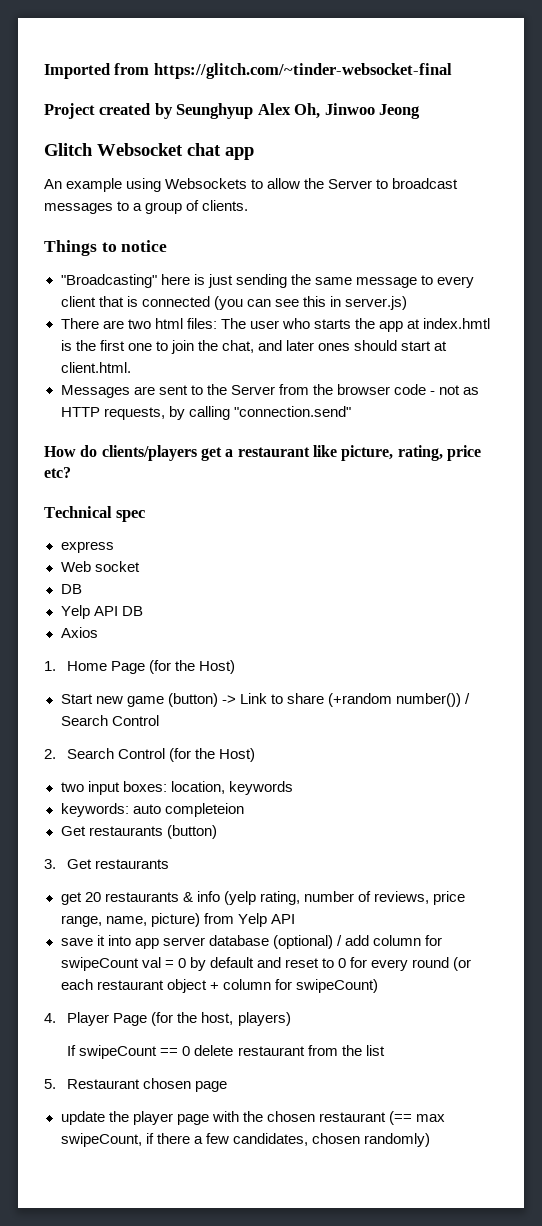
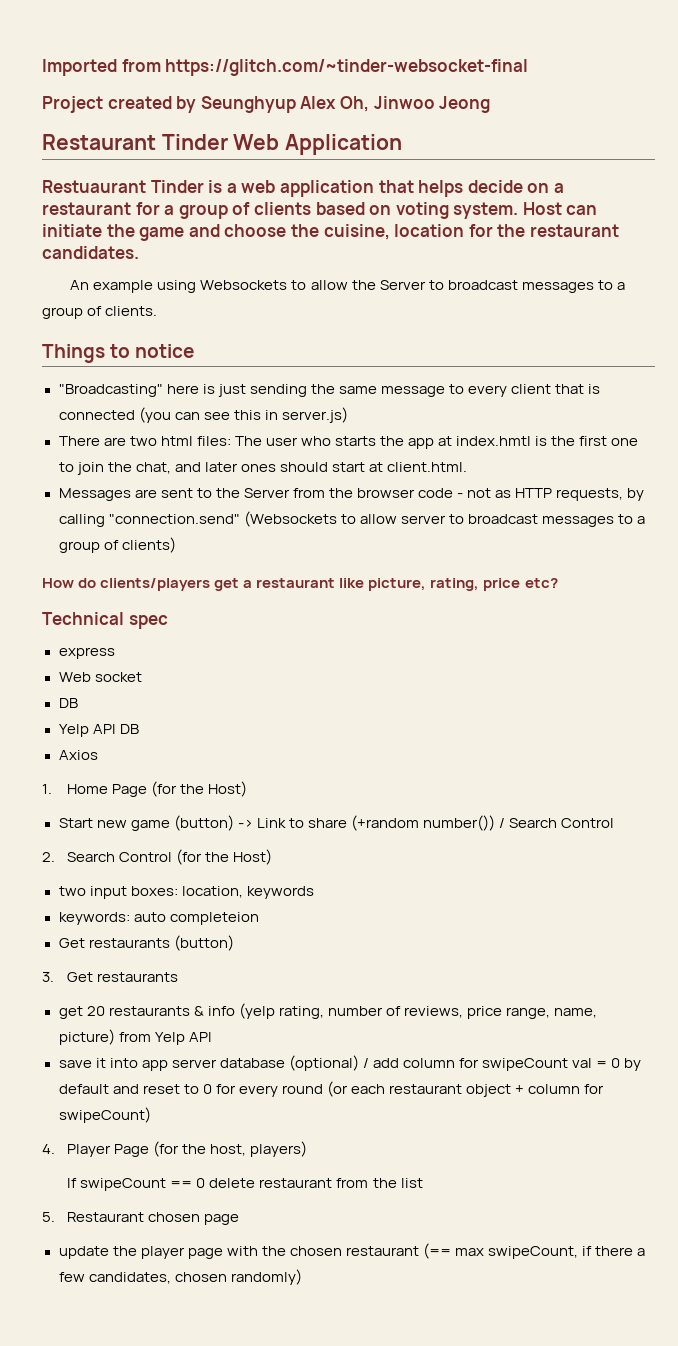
[44,143,254,160] Glitch Websocket chat app -> [42,134,403,155] [42,180,564,197] [42,202,598,219] [42,224,619,241] [42,246,139,259] Restaurant Tinder Web Application // Restuaurant Tinder is a web application that helps decide on a restaurant for a group of clients based on voting system. Host can initiate the game and choose the cuisine, location for the restaurant candidates.
(351, 411) none -> [243,511,645,527] [58,537,176,553] (Websockets to allow server to broadcast messages to a group of clients)

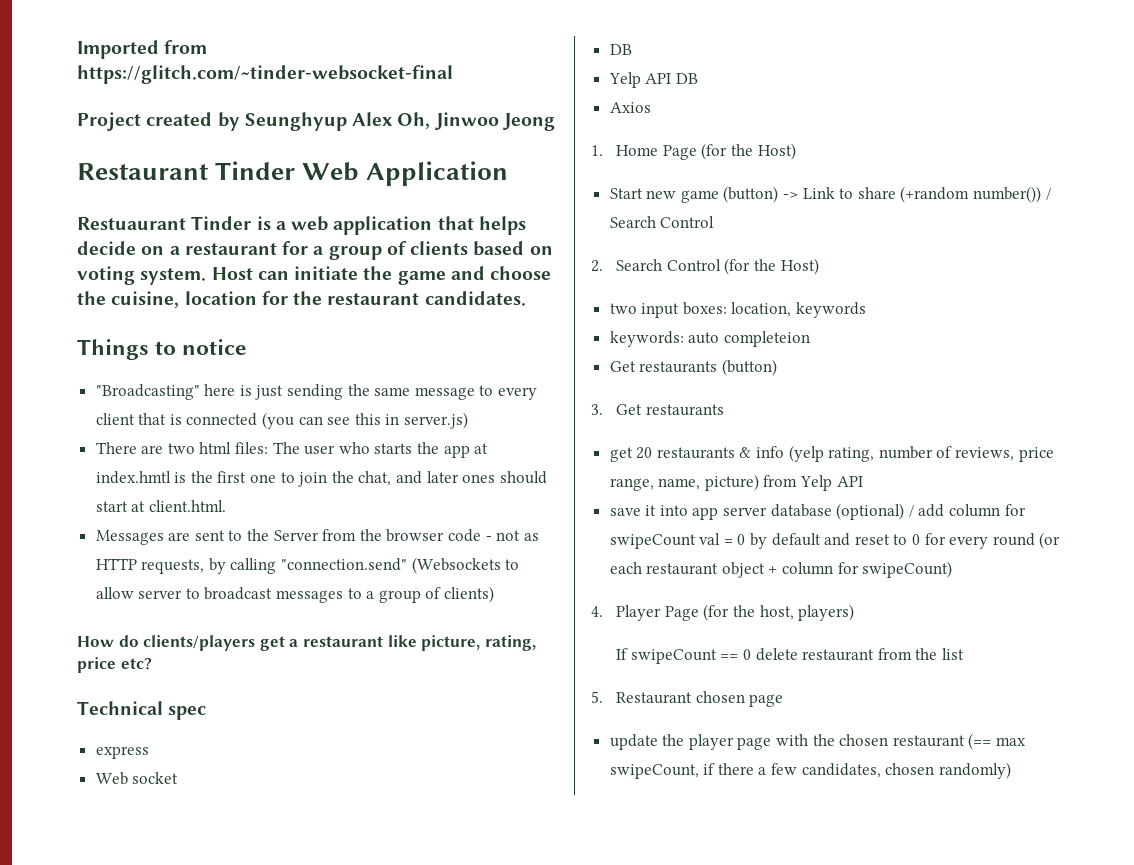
[70,280,625,293] [42,306,158,319] // An example using Websockets to allow the Server to broadcast messages to a group of clients. -> (526, 298) none

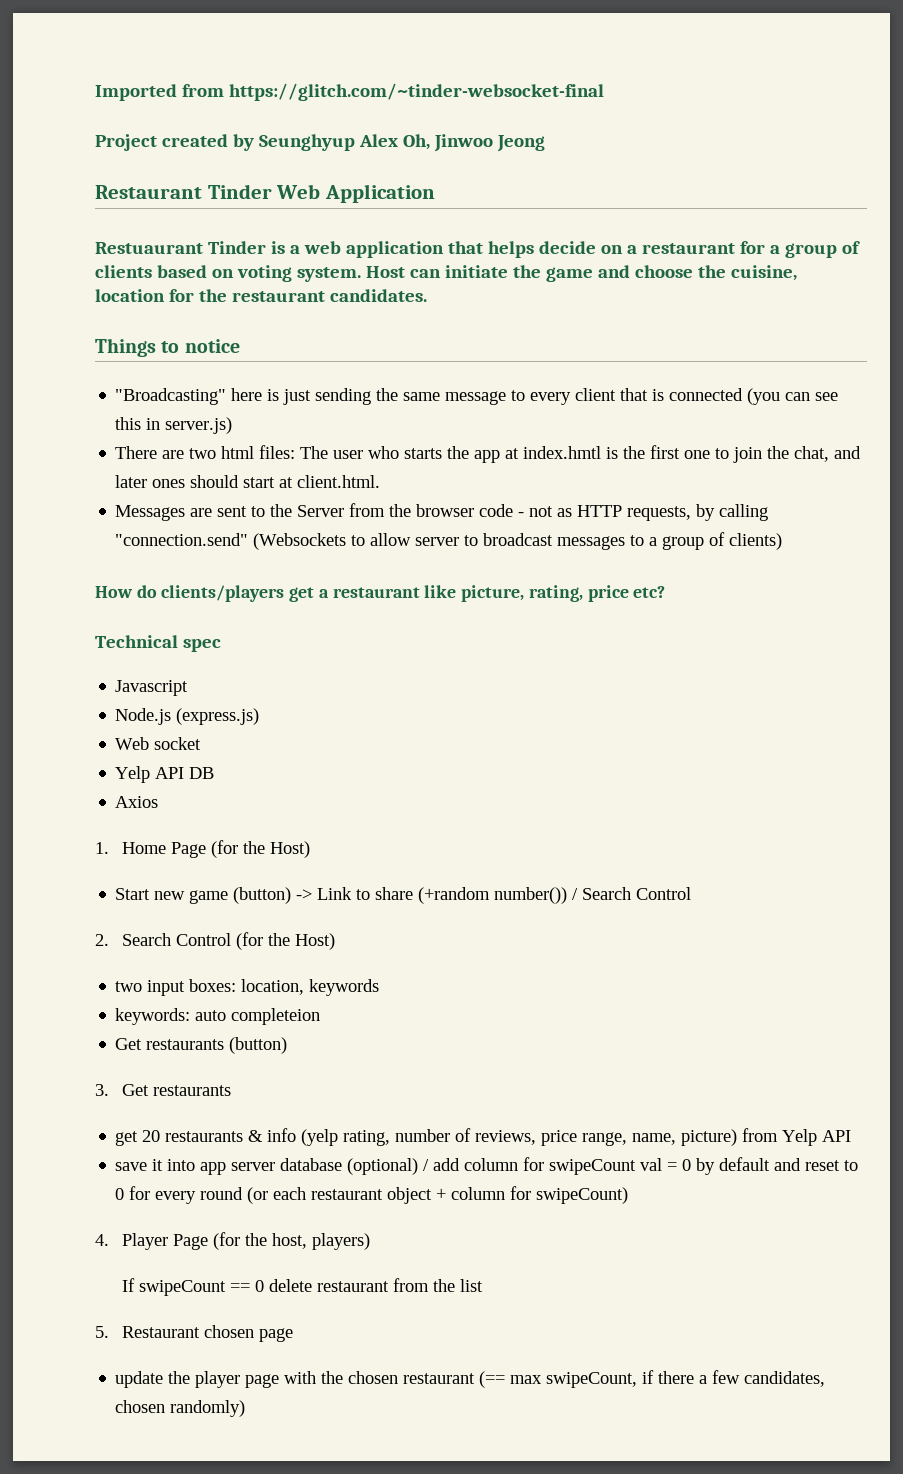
[95,746,149,759] express -> [115,680,189,696] [115,708,260,725] Javascript // Node.js (express.js)
[609,44,632,55] // DB -> (202, 743) none

